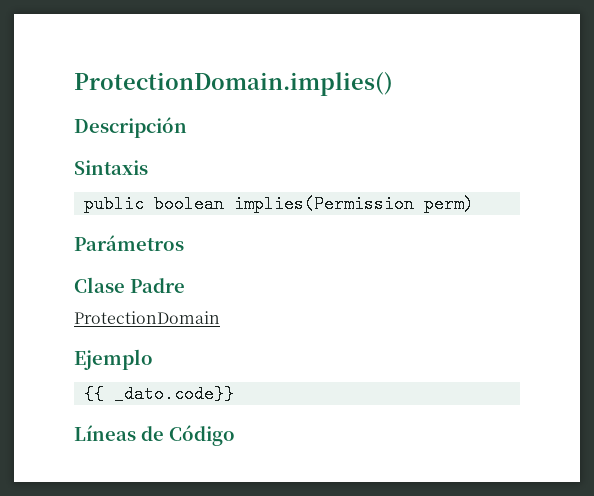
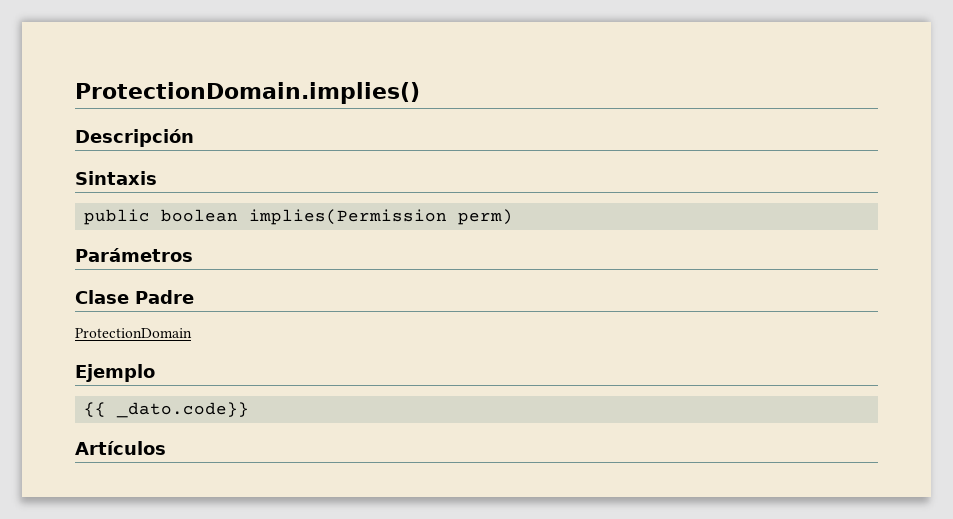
[74,425,235,446] Líneas de Código -> [75,441,166,455] Artículos

